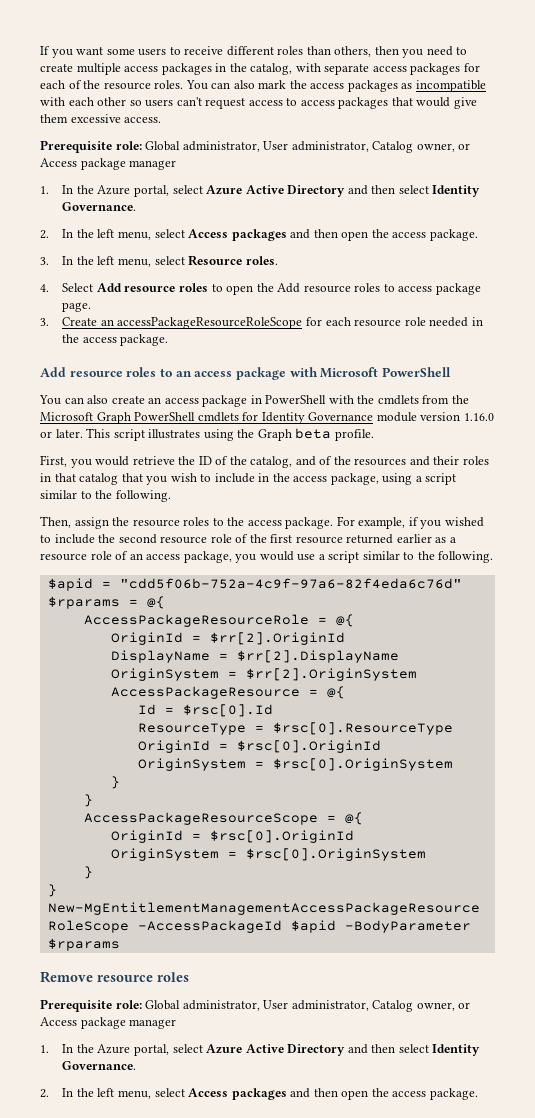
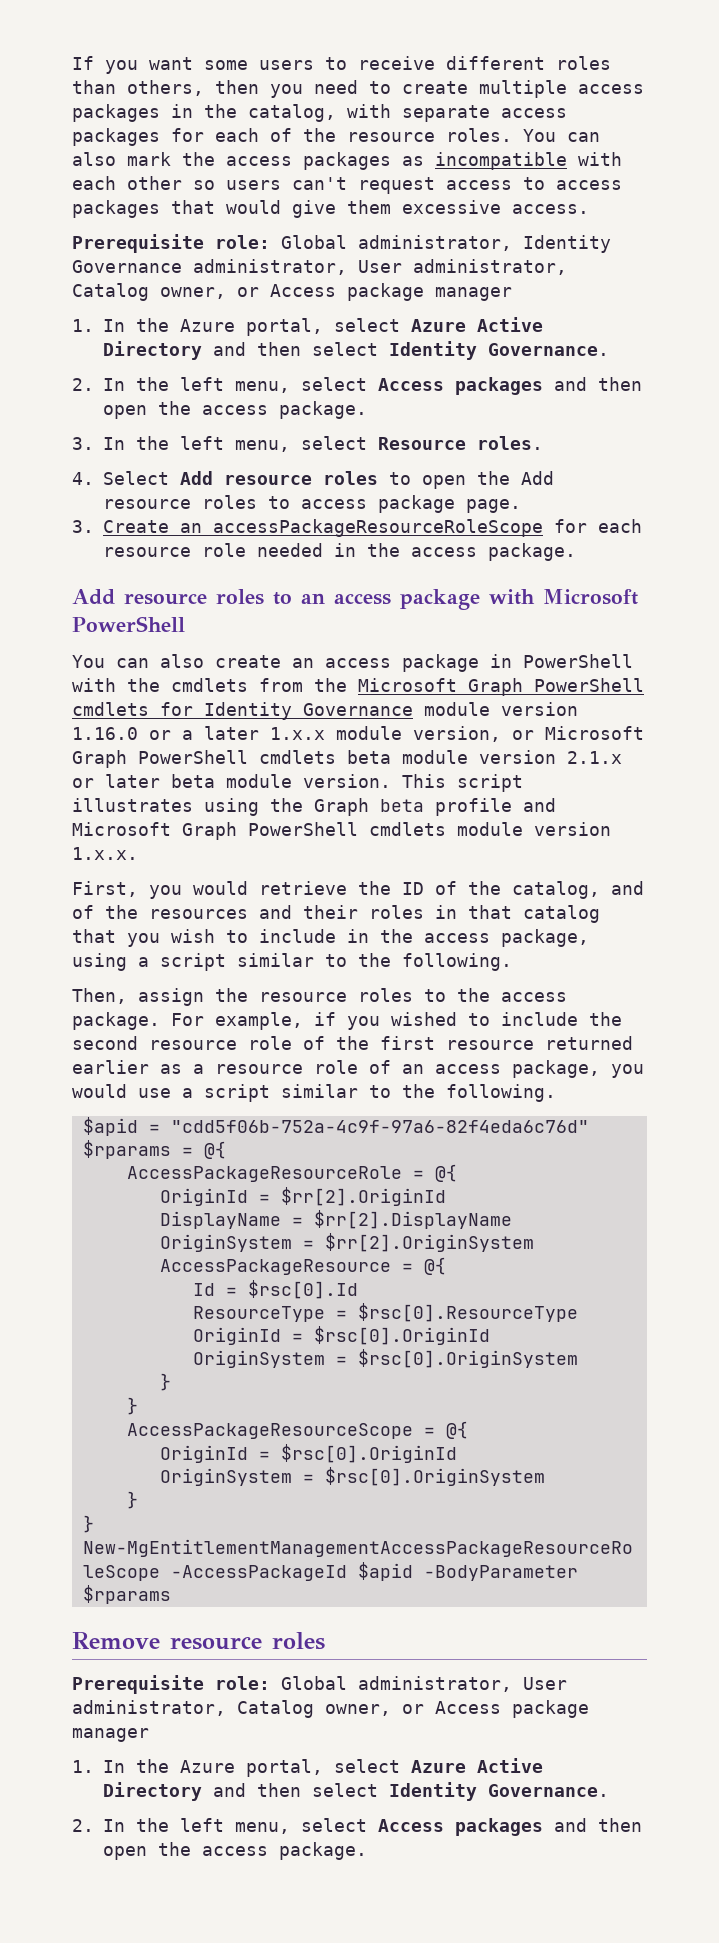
(260, 146) none -> [523,235,611,253] [72,259,347,275] Identity Governance administrator,
[55,429,83,438] later. -> [182,726,644,742] [72,750,622,768] [72,774,391,788] a later 1.x.x module version, or Microsoft Graph PowerShell cmdlets beta module version 2.1.x or later beta module version.
[334,429,374,441] profile. -> [435,798,556,816] [72,822,611,840] [72,847,138,860] profile and Microsoft Graph PowerShell cmdlets module version 1.x.x.

